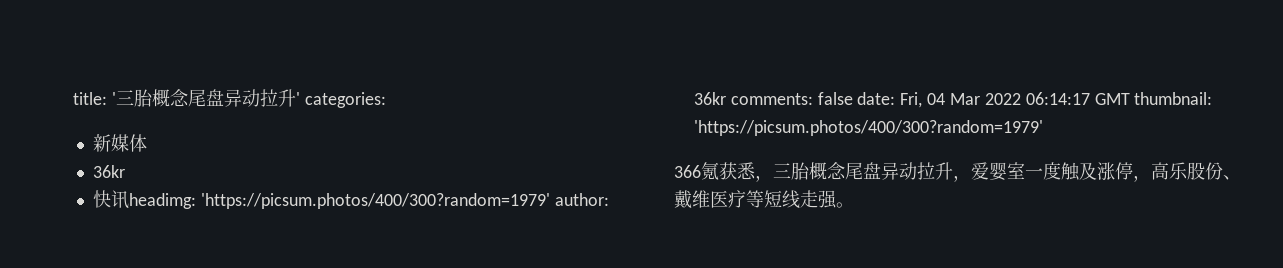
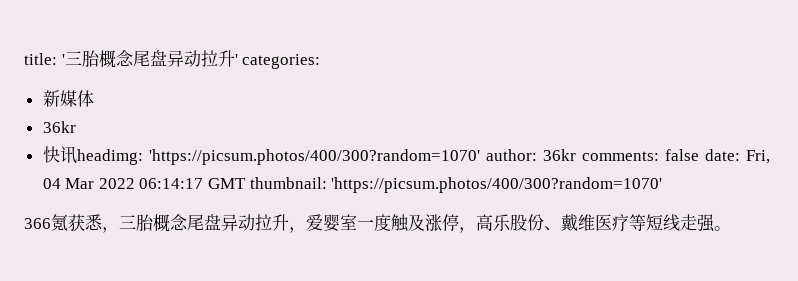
[200,193,550,209] 'https://picsum.photos/400/300?random=1979' -> [148,149,480,165] 'https://picsum.photos/400/300?random=1070'
[693,120,1043,136] 'https://picsum.photos/400/300?random=1979' -> [331,177,663,193] 'https://picsum.photos/400/300?random=1070'

